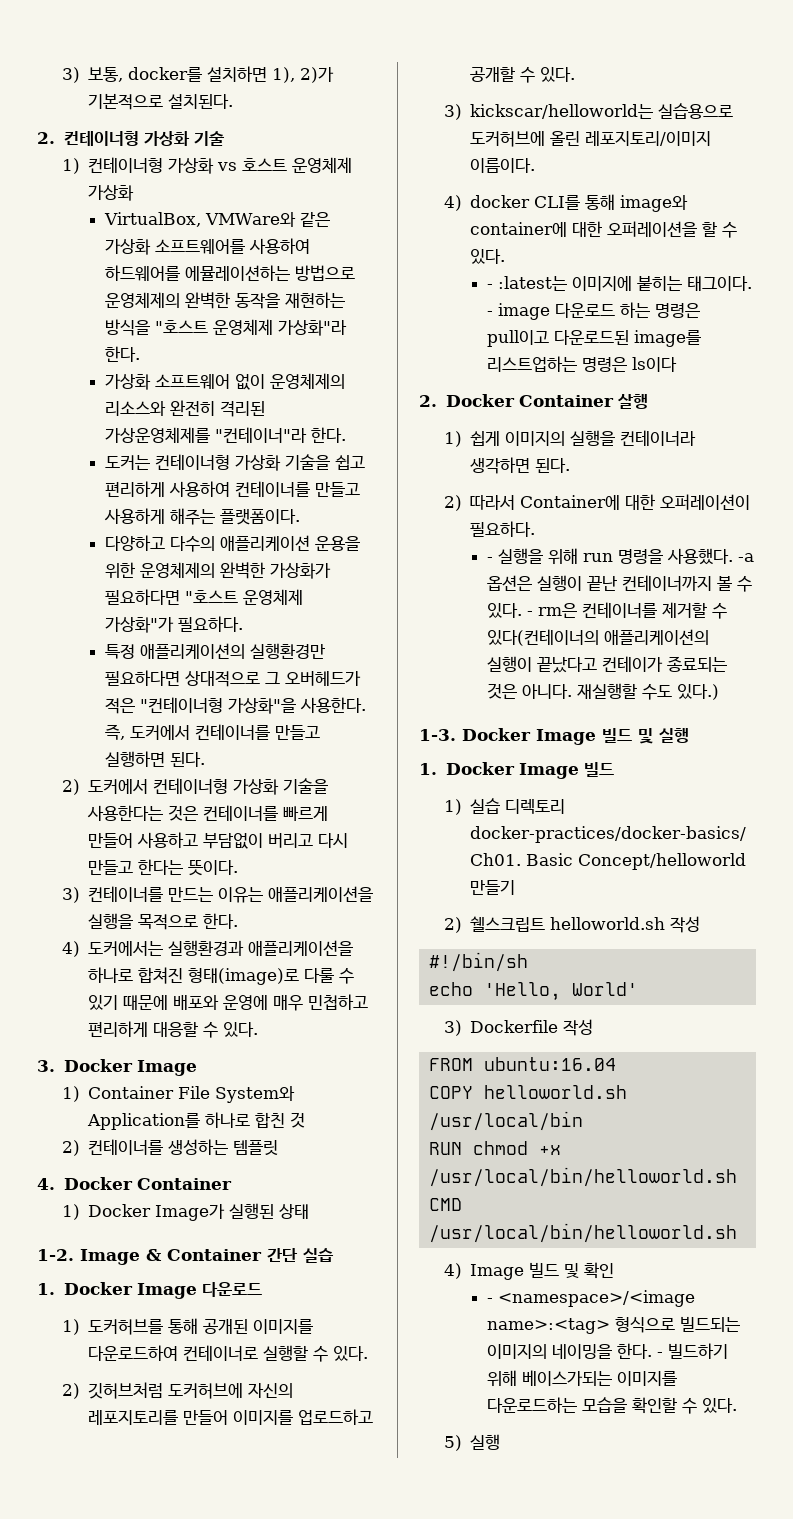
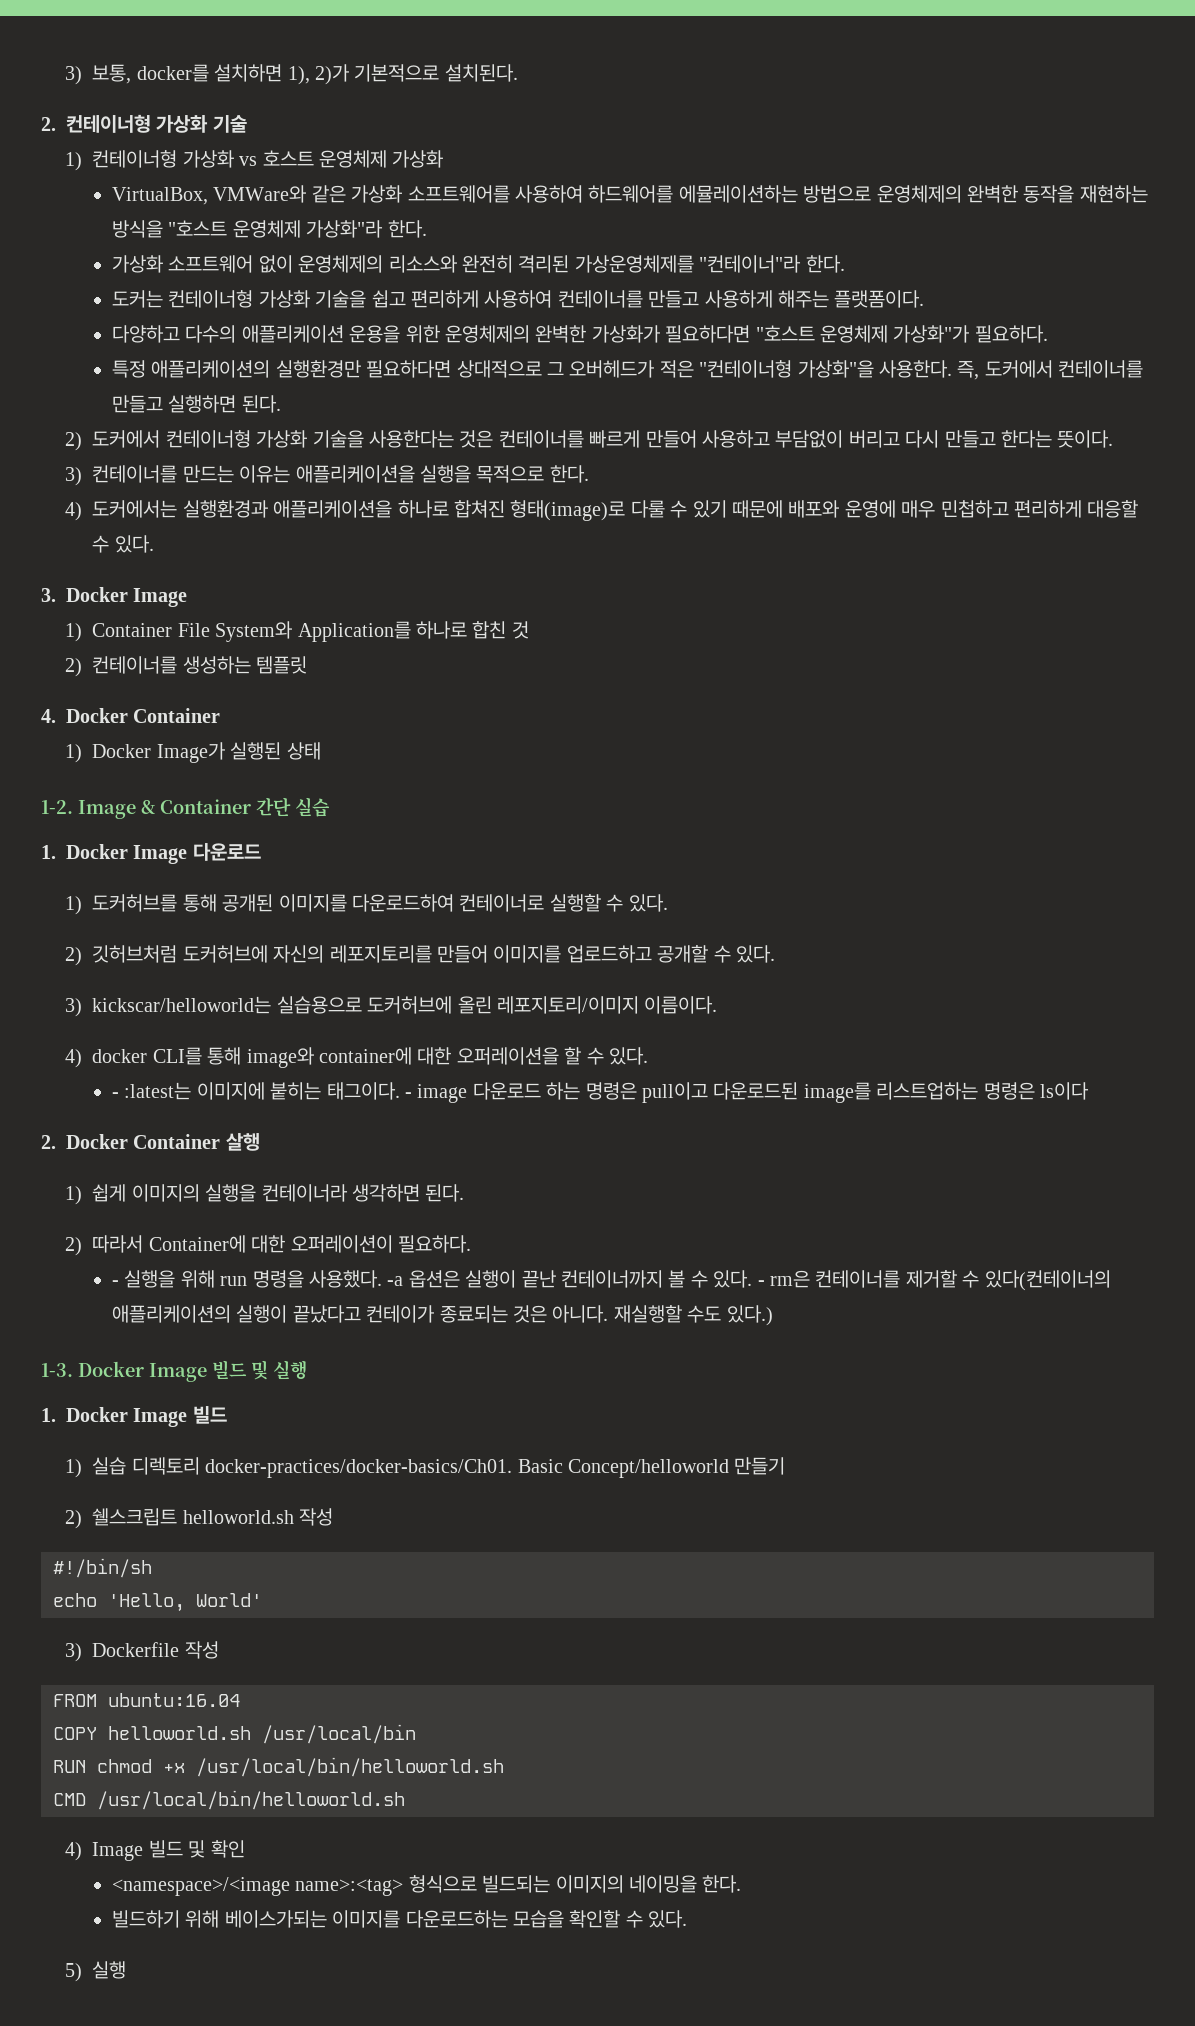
[486,1298,493,1303] - -> (245, 1849) none
[656,1352,663,1357] - -> (742, 1884) //

